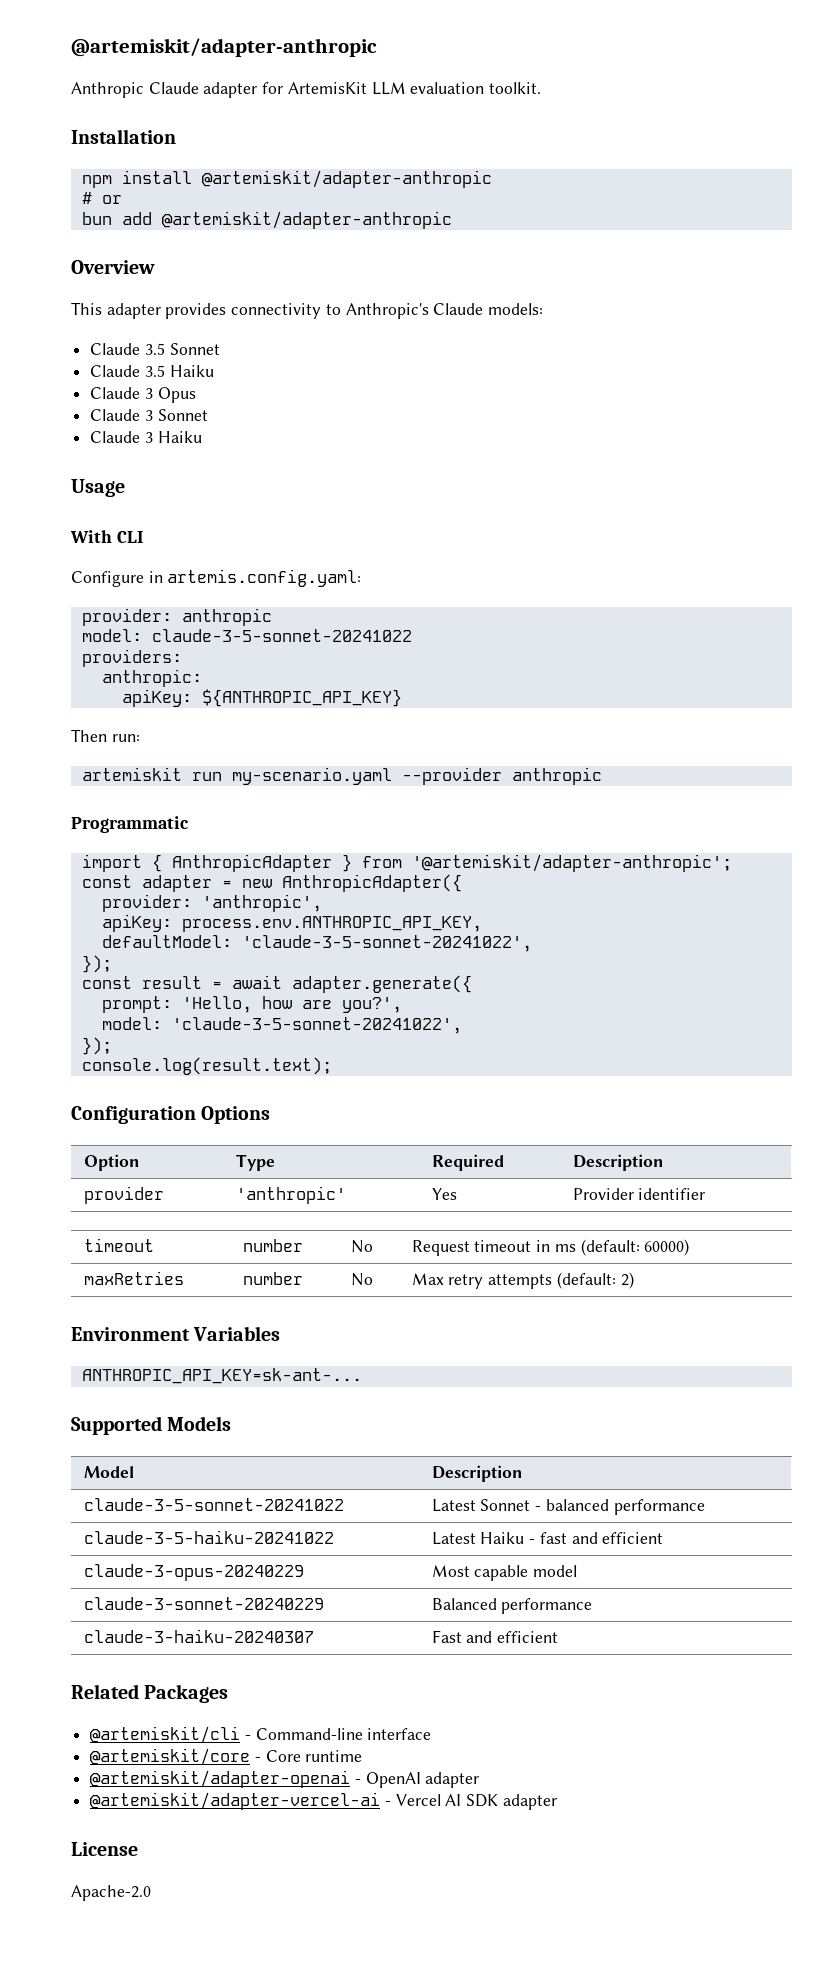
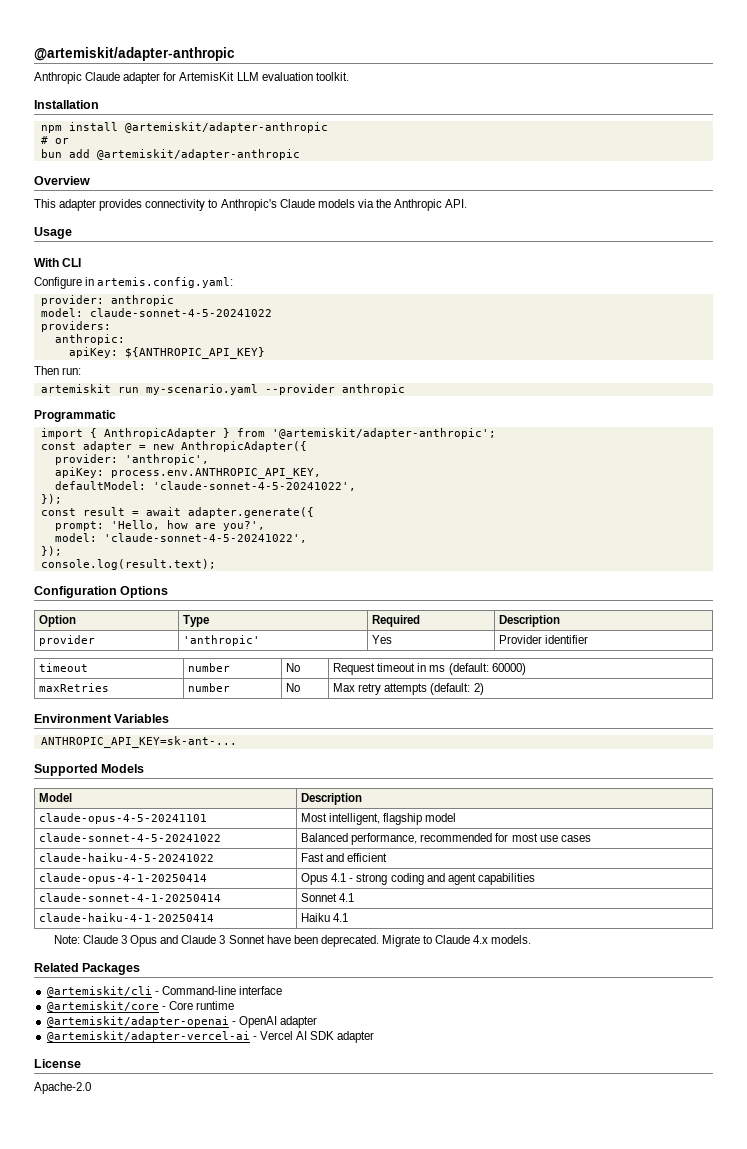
[488,303,544,315] [90,343,220,355] [90,365,214,377] [90,387,196,403] [90,409,208,421] [90,431,202,443] models: // Claude 3.5 Sonnet // Claude 3.5 Haiku // Claude 3 Opus // Claude 3 Sonnet // Claude 3 Haiku -> [317,199,468,211] models via the Anthropic API.
[151,629,412,642] claude-3-5-sonnet-20241022 -> [89,308,272,317] claude-sonnet-4-5-20241022
[241,935,532,952] 'claude-3-5-sonnet-20241022', -> [152,481,356,491] 'claude-sonnet-4-5-20241022',
[171,1017,462,1034] 'claude-3-5-sonnet-20241022', -> [103,533,307,543] 'claude-sonnet-4-5-20241022',
[83,1498,344,1511] [431,1499,705,1515] [83,1530,334,1544] [431,1532,664,1545] [83,1564,304,1581] claude-3-5-sonnet-20241022 | Latest Sonnet - balanced performance // claude-3-5-haiku-20241022 | Latest Haiku - fast and efficient // claude-3-opus-20240229 -> [39,813,208,824] claude-opus-4-5-20241101
[474,1565,529,1581] capable -> [329,813,423,825] intelligent, flagship
[83,1597,324,1610] claude-3-sonnet-20240229 -> [39,833,222,842] claude-sonnet-4-5-20241022
[501,1598,593,1614] [83,1629,314,1643] [431,1630,559,1643] performance // claude-3-haiku-20240307 | Fast and efficient -> [351,833,591,845] [39,853,215,862] [301,853,388,862] [39,873,208,884] [301,873,535,885] [39,893,222,902] [301,893,355,902] [39,913,215,922] [301,913,349,922] [53,935,532,947] performance, recommended for most use cases // claude-haiku-4-5-20241022 | Fast and efficient // claude-opus-4-1-20250414 | Opus 4.1 - strong coding and agent capabilities // claude-sonnet-4-1-20250414 | Sonnet 4.1 // claude-haiku-4-1-20250414 | Haiku 4.1 // Note: Claude 3 Opus and Claude 3 Sonnet have been deprecated. Migrate to Claude 4.x models.

